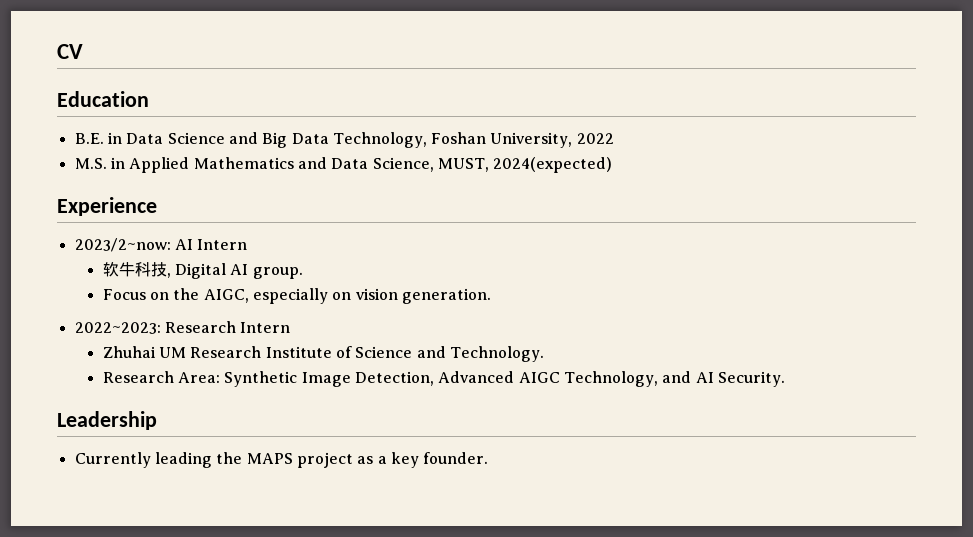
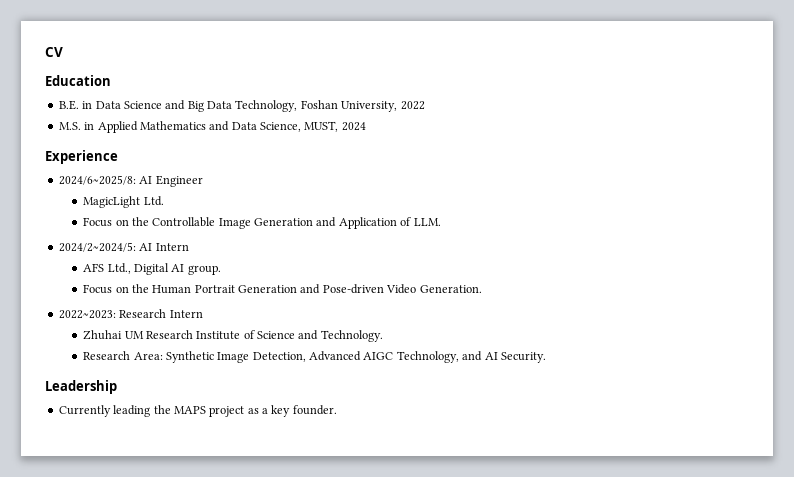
[493,157,613,173] 2024(expected) -> [341,122,366,131] 2024
[74,238,171,252] 2023/2~now: -> [58,175,203,187] [83,196,164,208] [83,217,441,229] [58,242,136,252] 2024/6~2025/8: AI Engineer // MagicLight Ltd. // Focus on the Controllable Image Generation and Application of LLM. // 2024/2~2024/5:
[102,261,171,278] 软牛科技, -> [83,263,131,274] AFS Ltd.,
[203,288,491,304] AIGC, especially on vision generation. -> [152,284,482,294] Human Portrait Generation and Pose-driven Video Generation.

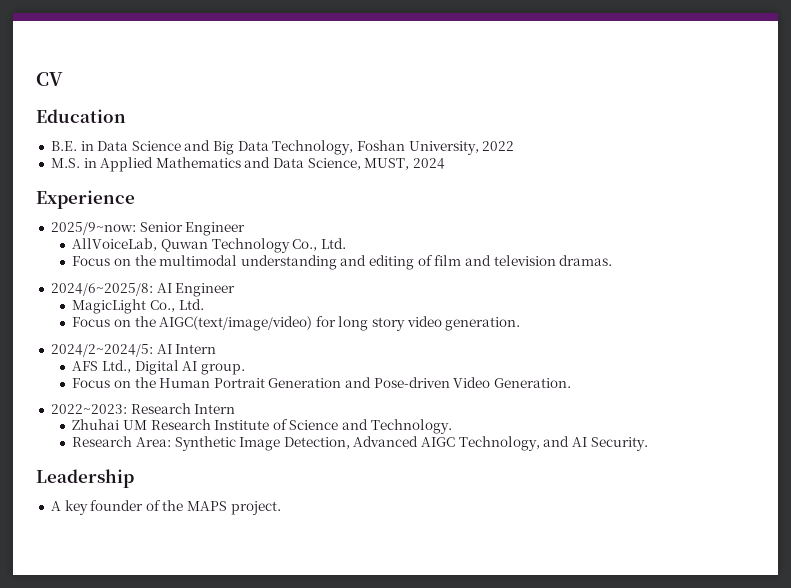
(118, 157) none -> [50,222,246,236] [72,238,346,253] [72,255,613,270] // 2025/9~now: Senior Engineer // AllVoiceLab, Quwan Technology Co., Ltd. // Focus on the multimodal understanding and editing of film and television dramas.
[143,196,164,206] [83,217,441,229] Ltd. // Focus on the Controllable Image Generation and Application of LLM. -> [149,299,204,312] [72,316,521,331] Co., Ltd. // Focus on the AIGC(text/image/video) for long story video generation.
[58,405,337,417] Currently leading the MAPS project as a key founder. -> [50,500,281,515] A key founder of the MAPS project.

